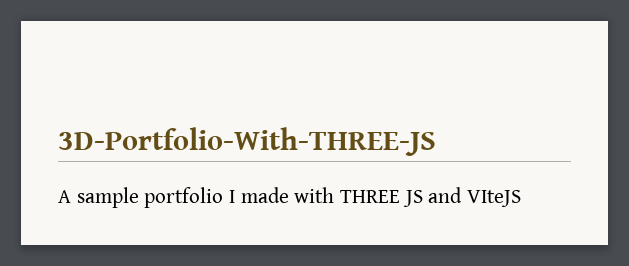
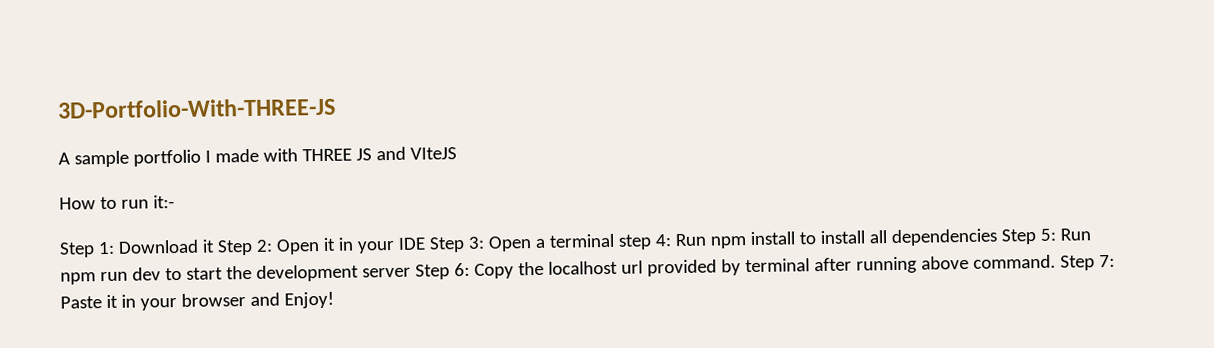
(522, 198) none -> [59,195,175,210] [59,228,1091,258] [60,254,1115,285] [60,291,334,311] // How to run it:- // Step 1: Download it Step 2: Open it in your IDE Step 3: Open a terminal step 4: Run npm install to install all dependencies Step 5: Run npm run dev to start the development server Step 6: Copy the localhost url provided by terminal after running above command. Step 7: Paste it in your browser and Enjoy!

